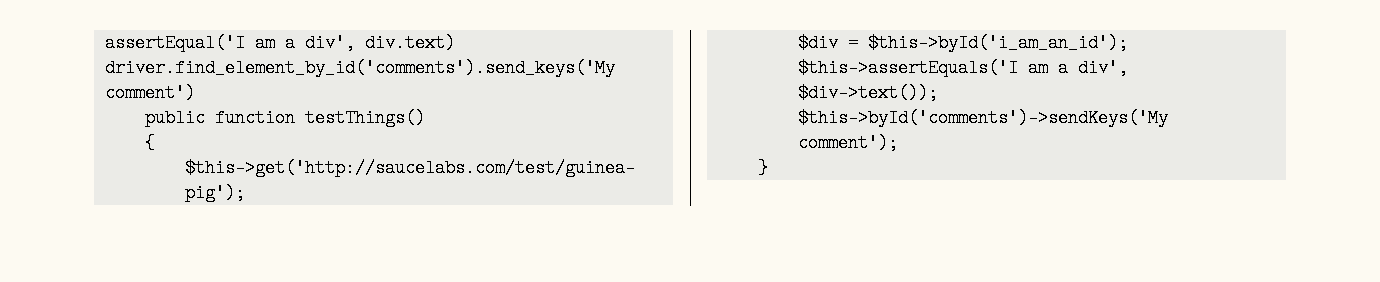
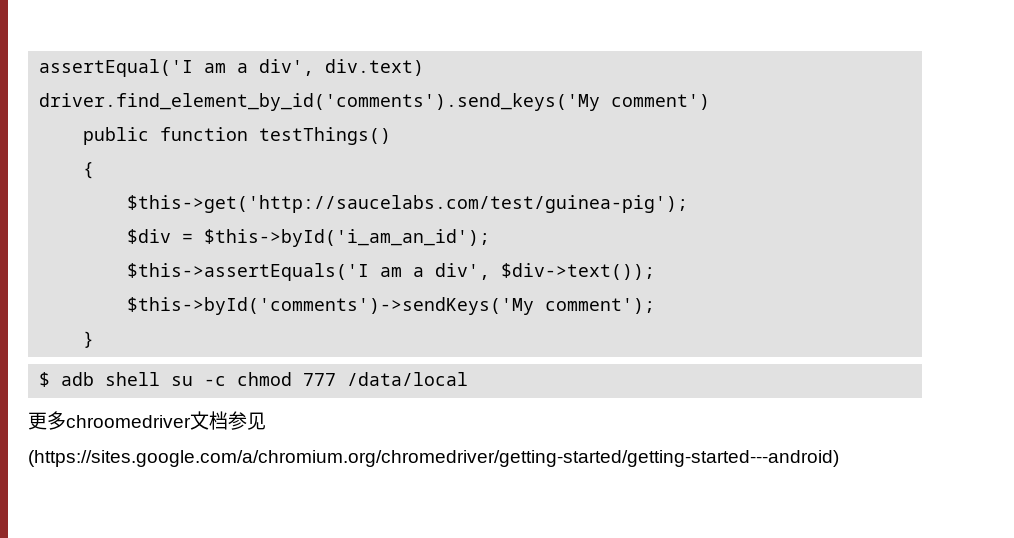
(769, 168) none -> [39,372,469,387] [28,411,266,430] [28,450,839,467] // $ adb shell su -c chmod 777 /data/local // 更多chroomedriver文档参见(https://sites.google.com/a/chromium.org/chromedriver/getting-started/getting-started---android)

